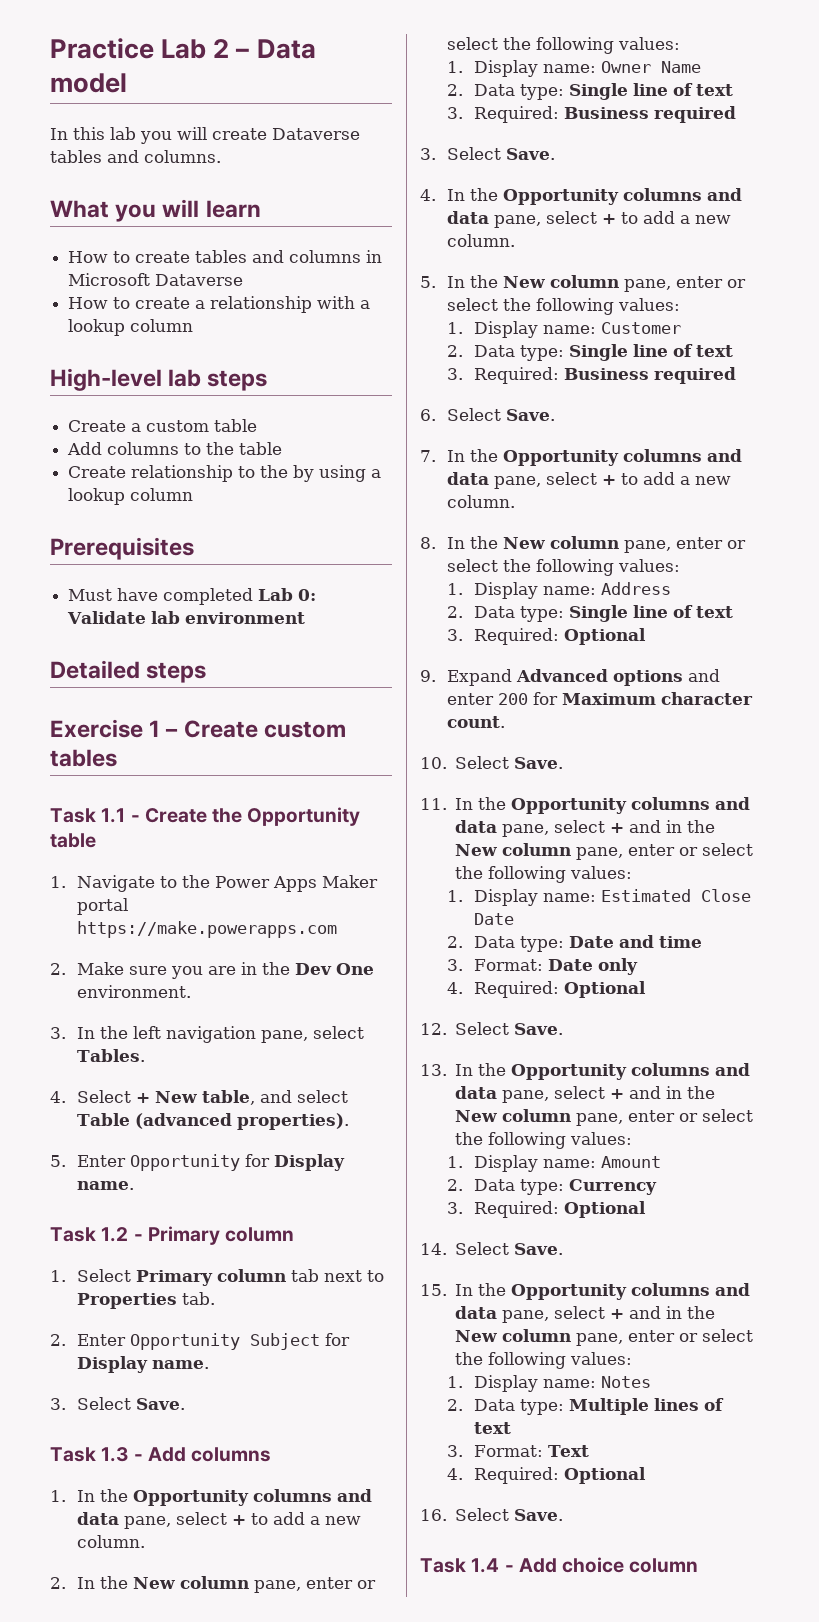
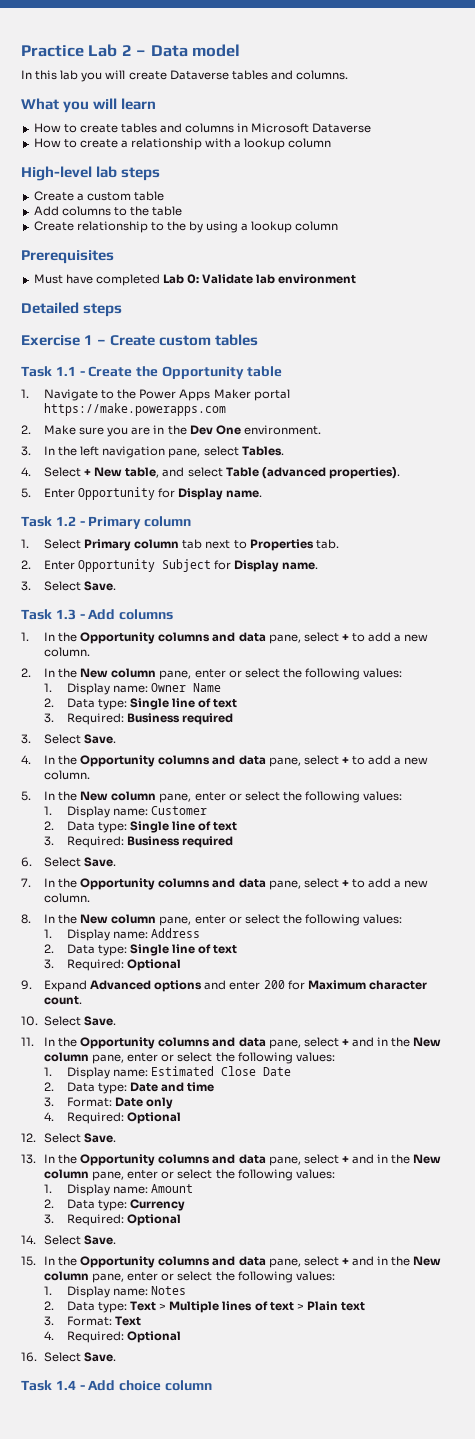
(564, 1407) none -> [130,1301,167,1311] Text >
(511, 1428) none -> [296,1301,366,1311] > Plain text

